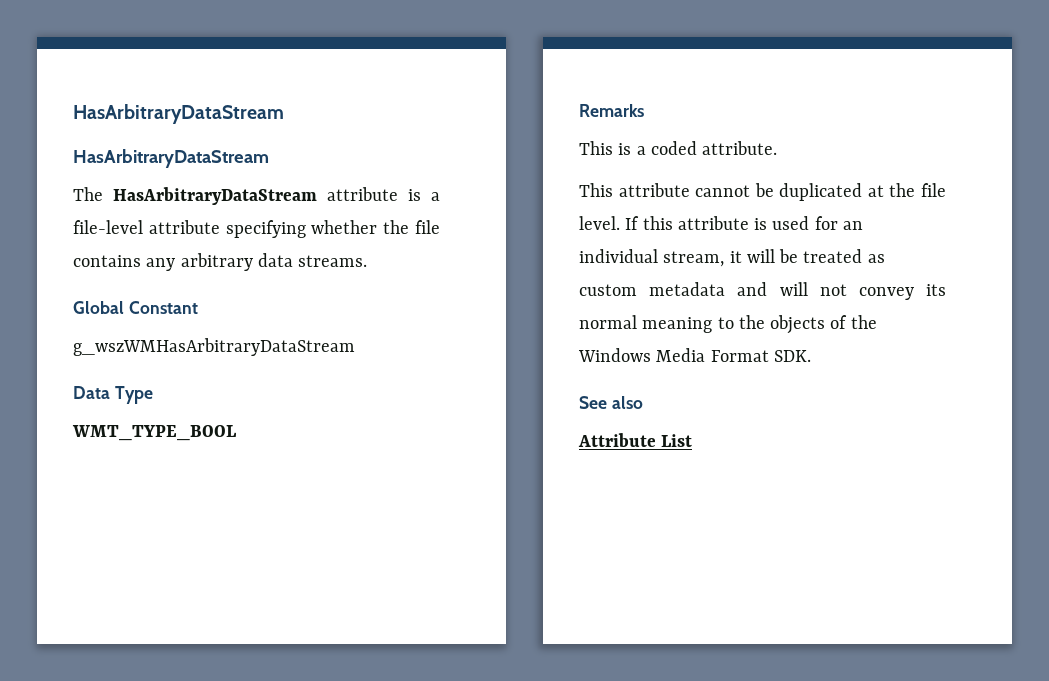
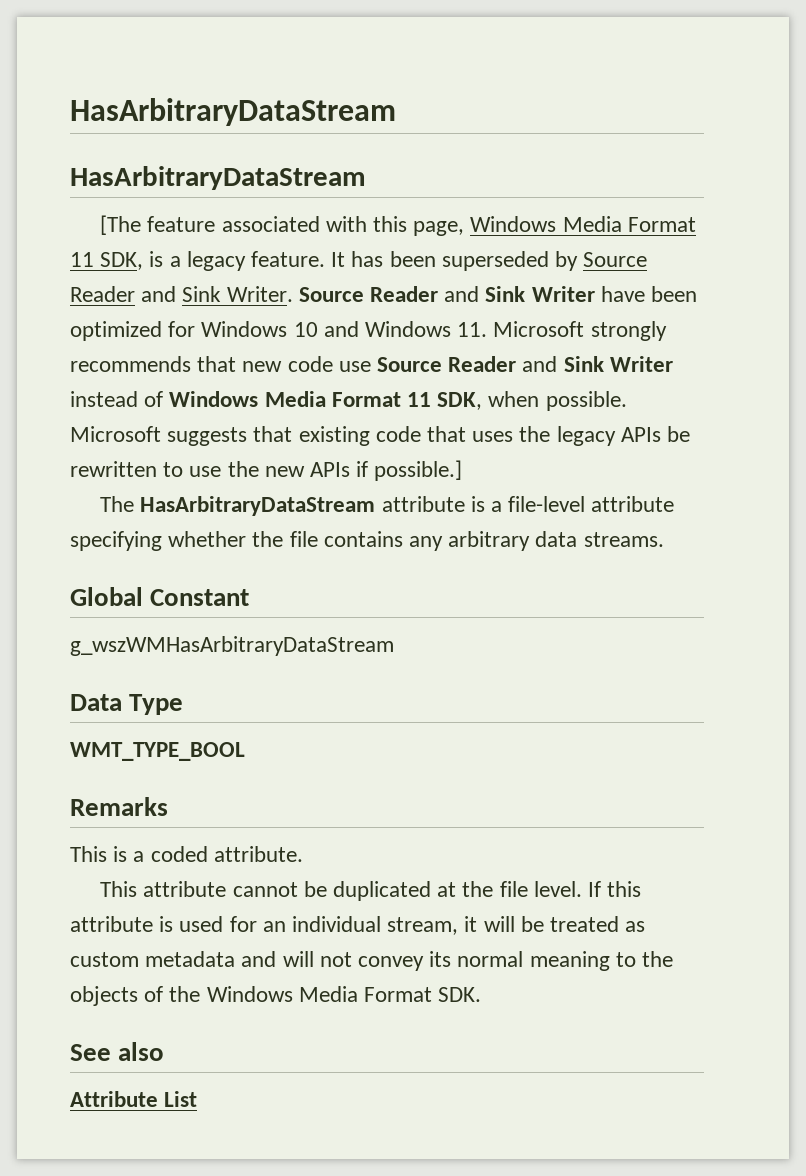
(269, 158) none -> [100,215,696,236] [70,251,648,271] [70,286,698,302] [70,321,667,341] [70,356,673,372] [70,391,627,411] [70,426,691,446] [70,460,463,481] // [The feature associated with this page, Windows Media Format 11 SDK, is a legacy feature. It has been superseded by Source Reader and Sink Writer. Source Reader and Sink Writer have been optimized for Windows 10 and Windows 11. Microsoft strongly recommends that new code use Source Reader and Sink Writer instead of Windows Media Format 11 SDK, when possible. Microsoft suggests that existing code that uses the legacy APIs be rewritten to use the new APIs if possible.]

